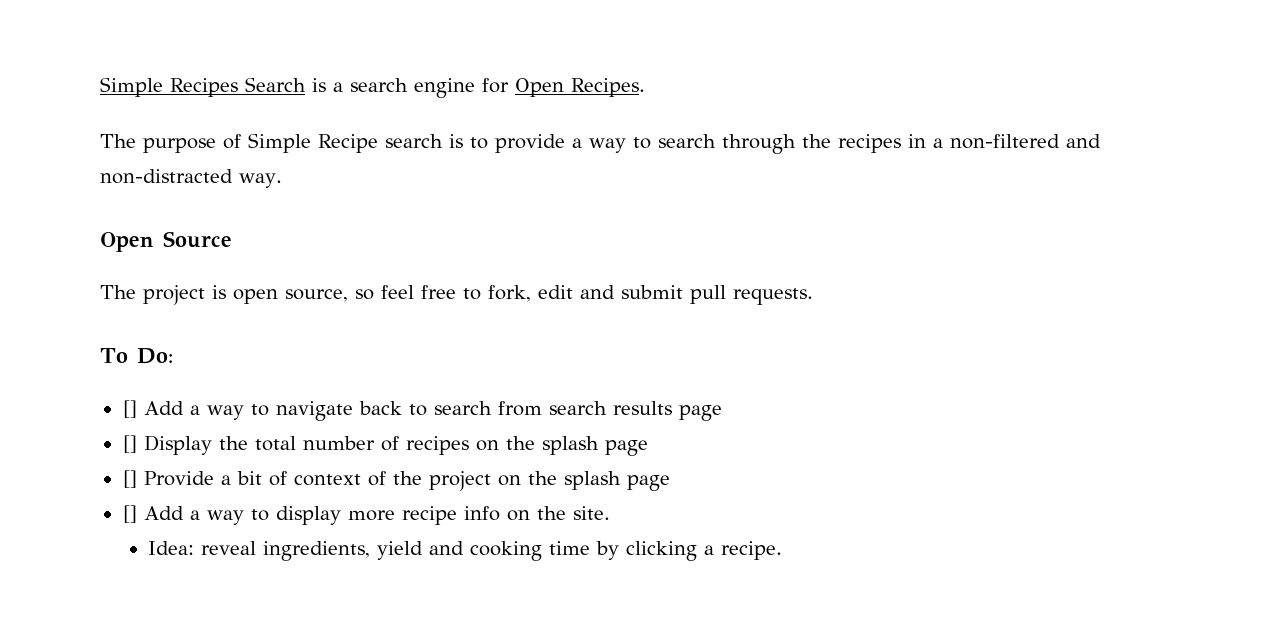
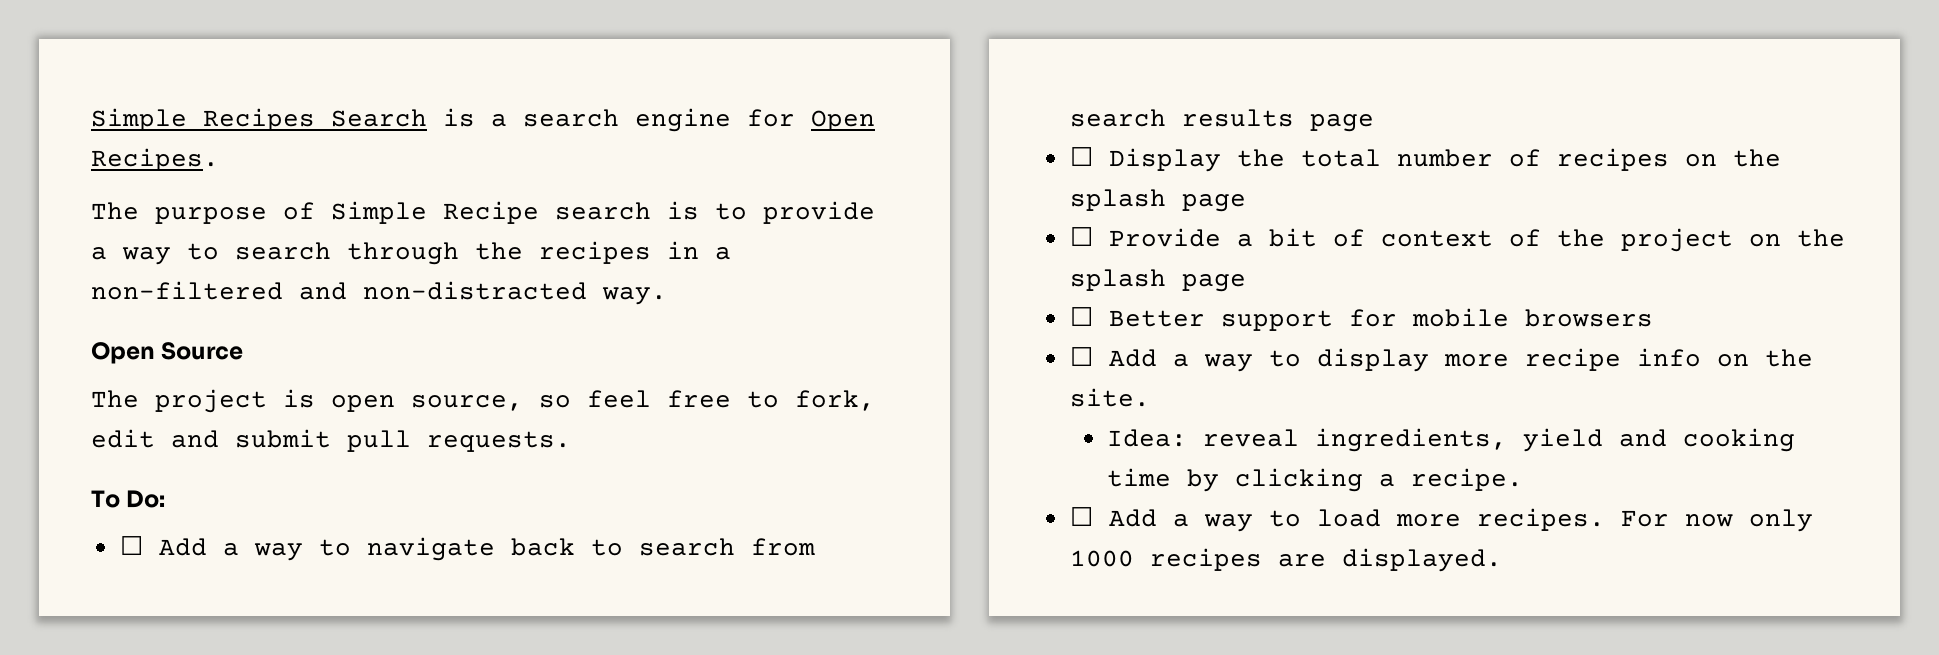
[122,400,137,418] [] -> [119,536,143,555] ☐
[122,435,137,453] [] -> [1069,147,1093,166] ☐
[122,470,137,488] [] -> [1069,227,1093,246] ☐
[122,505,137,523] [] -> [1069,307,1653,331] [1069,347,1093,366] ☐ Better support for mobile browsers // ☐
(783, 550) none -> [1069,507,1813,532] [1069,548,1502,572] // ☐ Add a way to load more recipes. For now only 1000 recipes are displayed.

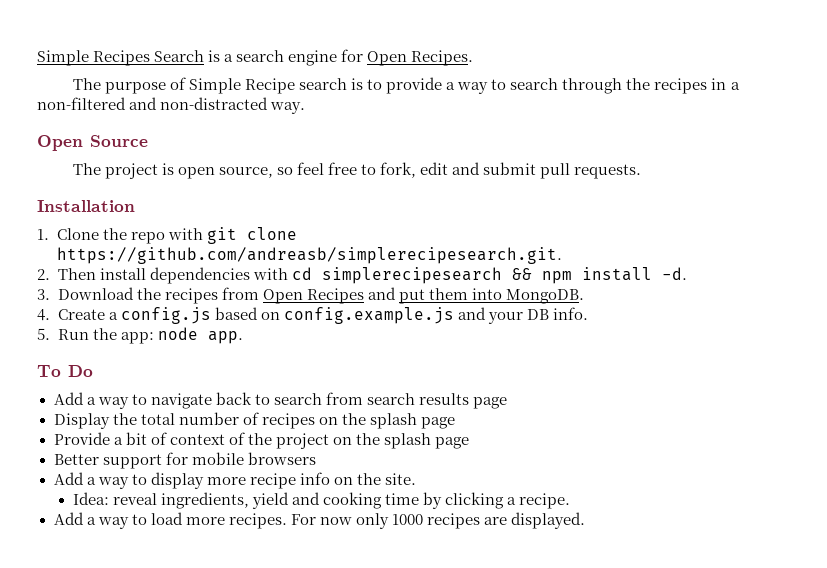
(571, 441) none -> [37,200,135,212] [37,227,297,244] [56,247,562,264] [37,267,687,284] [37,287,585,304] [37,307,588,324] [37,327,243,344] // Installation // 1. Clone the repo with git clone https://github.com/andreasb/simplerecipesearch.git. // 2. Then install dependencies with cd simplerecipesearch && npm install -d. // 3. Download the recipes from Open Recipes and put them into MongoDB. // 4. Create a config.js based on config.example.js and your DB info. // 5. Run the app: node app.
[126,490,166,508] [119,536,143,555] Do: // ☐ -> [68,365,93,377] Do //
[1069,147,1093,166] ☐ -> (508, 403) none
[1069,227,1093,246] ☐ -> (455, 423) none
[1069,307,1093,326] ☐ -> (470, 443) none
[1069,347,1093,366] ☐ -> (316, 458) none
[1069,507,1093,526] ☐ -> (571, 501) none

